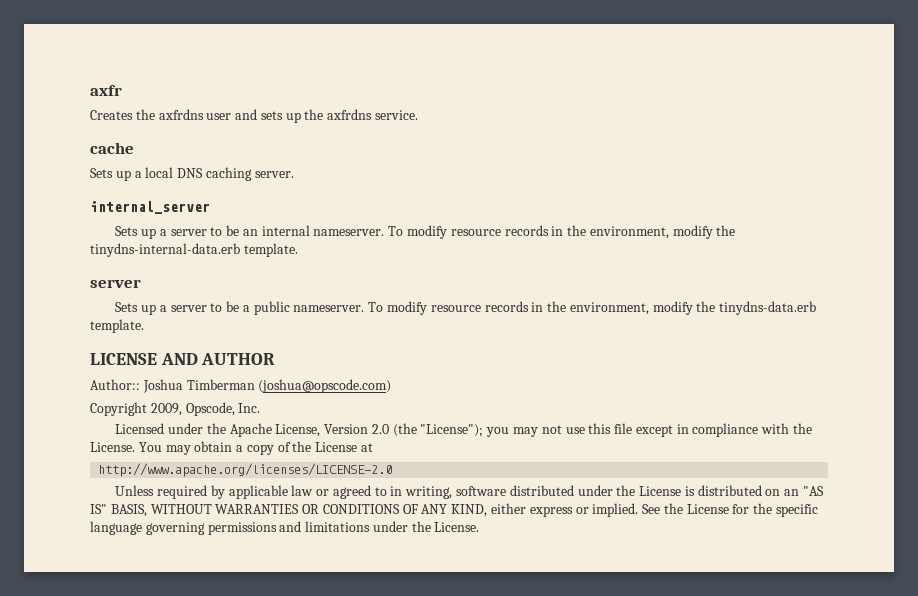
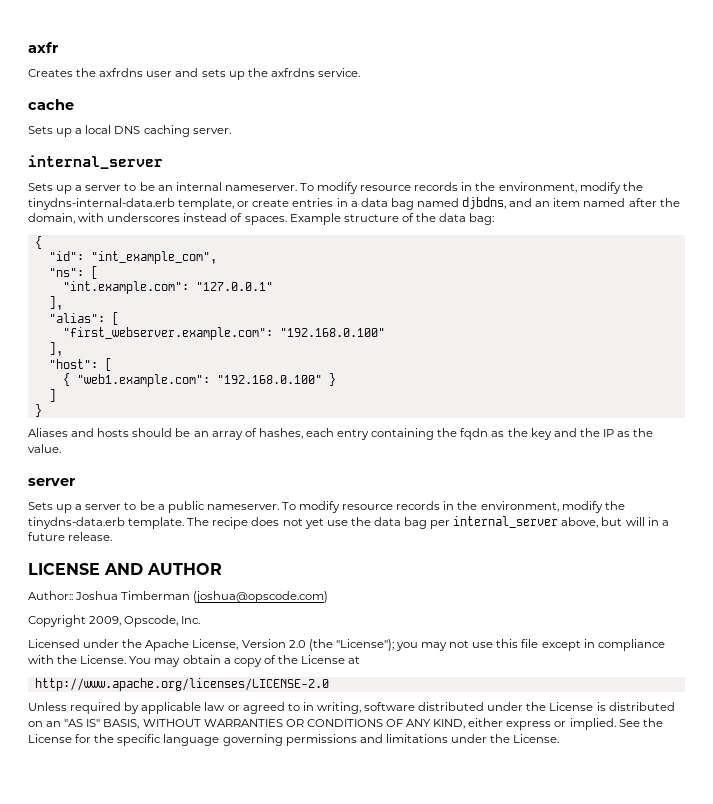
[243,243,298,257] template. -> [178,197,680,210] [28,213,495,225] [34,236,42,249] [48,251,217,264] [48,266,98,279] [62,281,273,294] [48,296,63,310] [48,312,119,325] [62,327,385,340] [48,342,63,356] [48,358,112,371] [62,373,336,387] [48,389,56,402] [34,404,42,417] [28,428,654,440] [28,444,61,453] template, or create entries in a data bag named djbdns, and an item named after the domain, with underscores instead of spaces. Example structure of the data bag: // { // "id": "int_example_com", // "ns": [ // "int.example.com": "127.0.0.1" // ], // "alias": [ // "first_webserver.example.com": "192.168.0.100" // ], // "host": [ // { "web1.example.com": "192.168.0.100" } // ] // } // Aliases and hosts should be an array of hashes, each entry containing the fqdn as the key and the IP as the value.
(144, 326) none -> [187,516,669,529] [28,532,113,541] The recipe does not yet use the data bag per internal_server above, but will in a future release.

